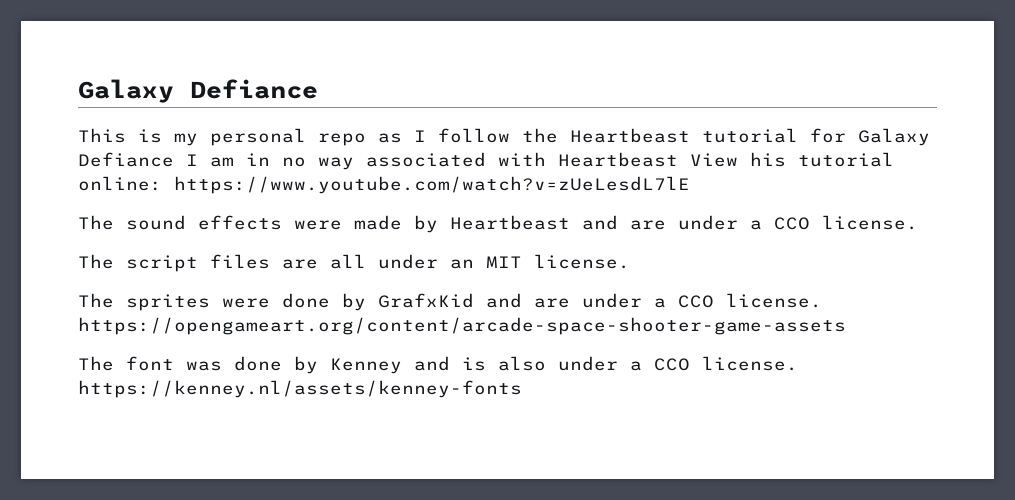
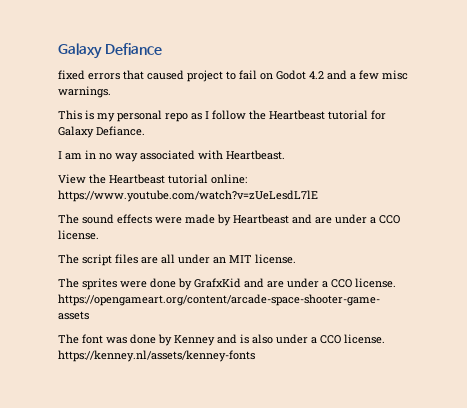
[78,79,318,103] Galaxy Defiance -> [58,43,162,59] [58,70,408,82] [58,86,111,98] Galaxy Defiance // fixed errors that caused project to fail on Godot 4.2 and a few misc warnings.
[78,152,174,167] Defiance -> [96,126,145,136] Defiance. //
[558,152,786,167] Heartbeast View his -> [226,150,285,160] [58,174,165,184] Heartbeast. // View the Heartbeast

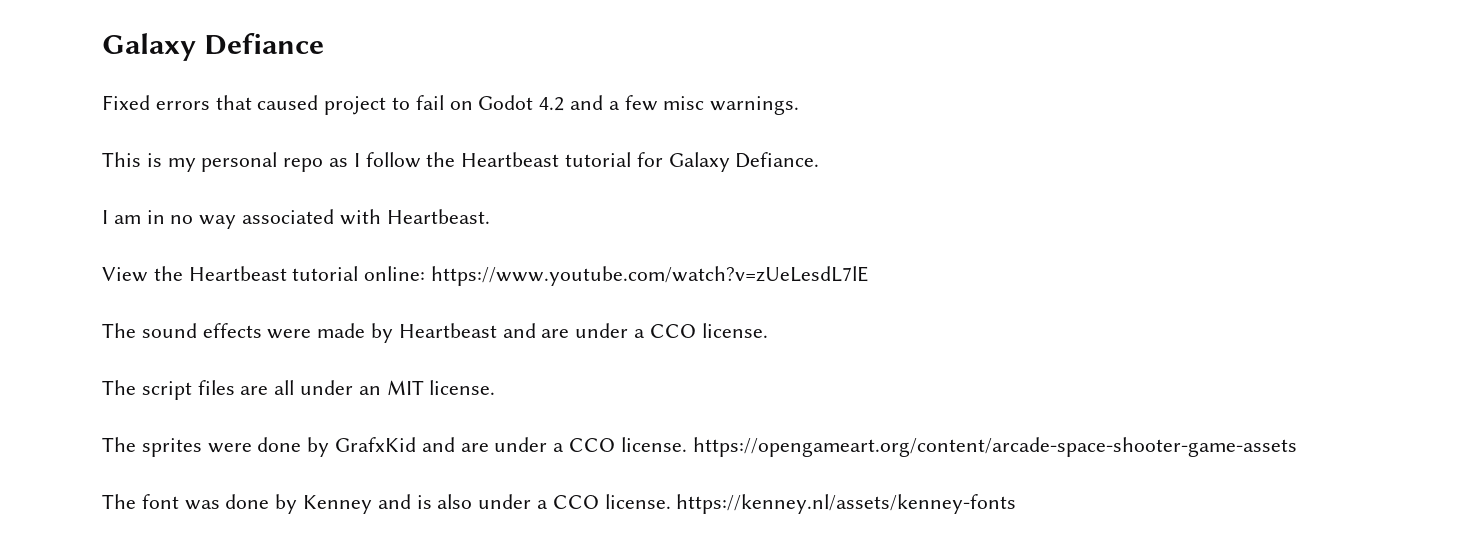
[58,70,85,80] fixed -> [102,95,150,110] Fixed

